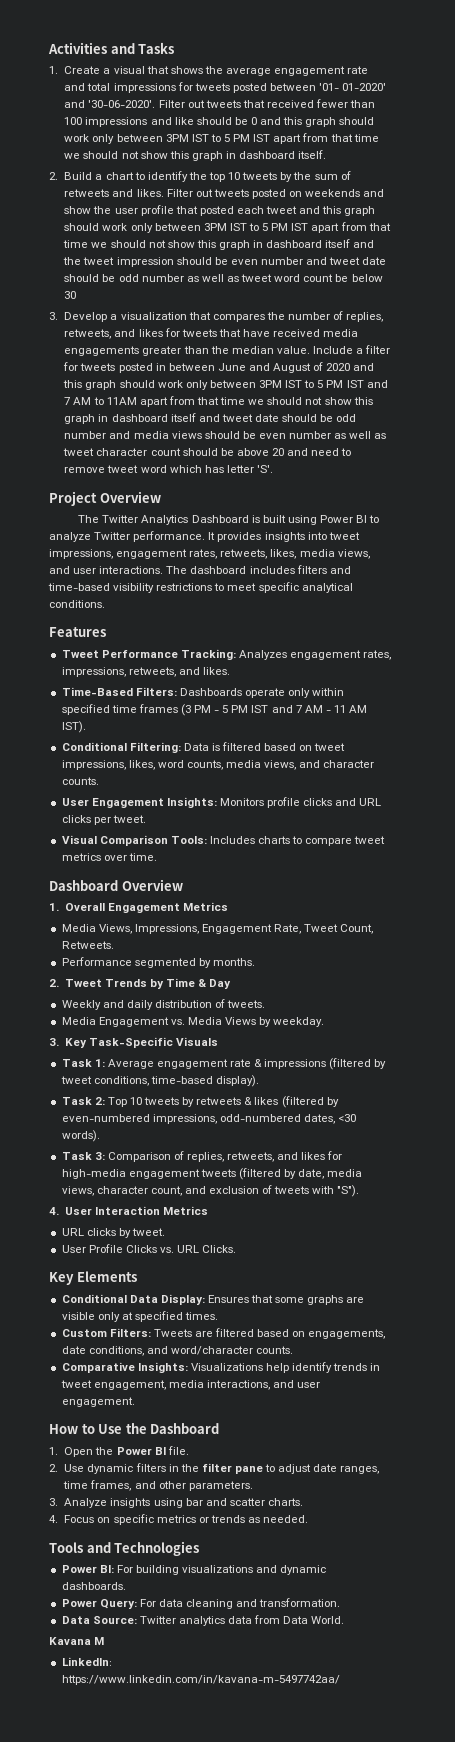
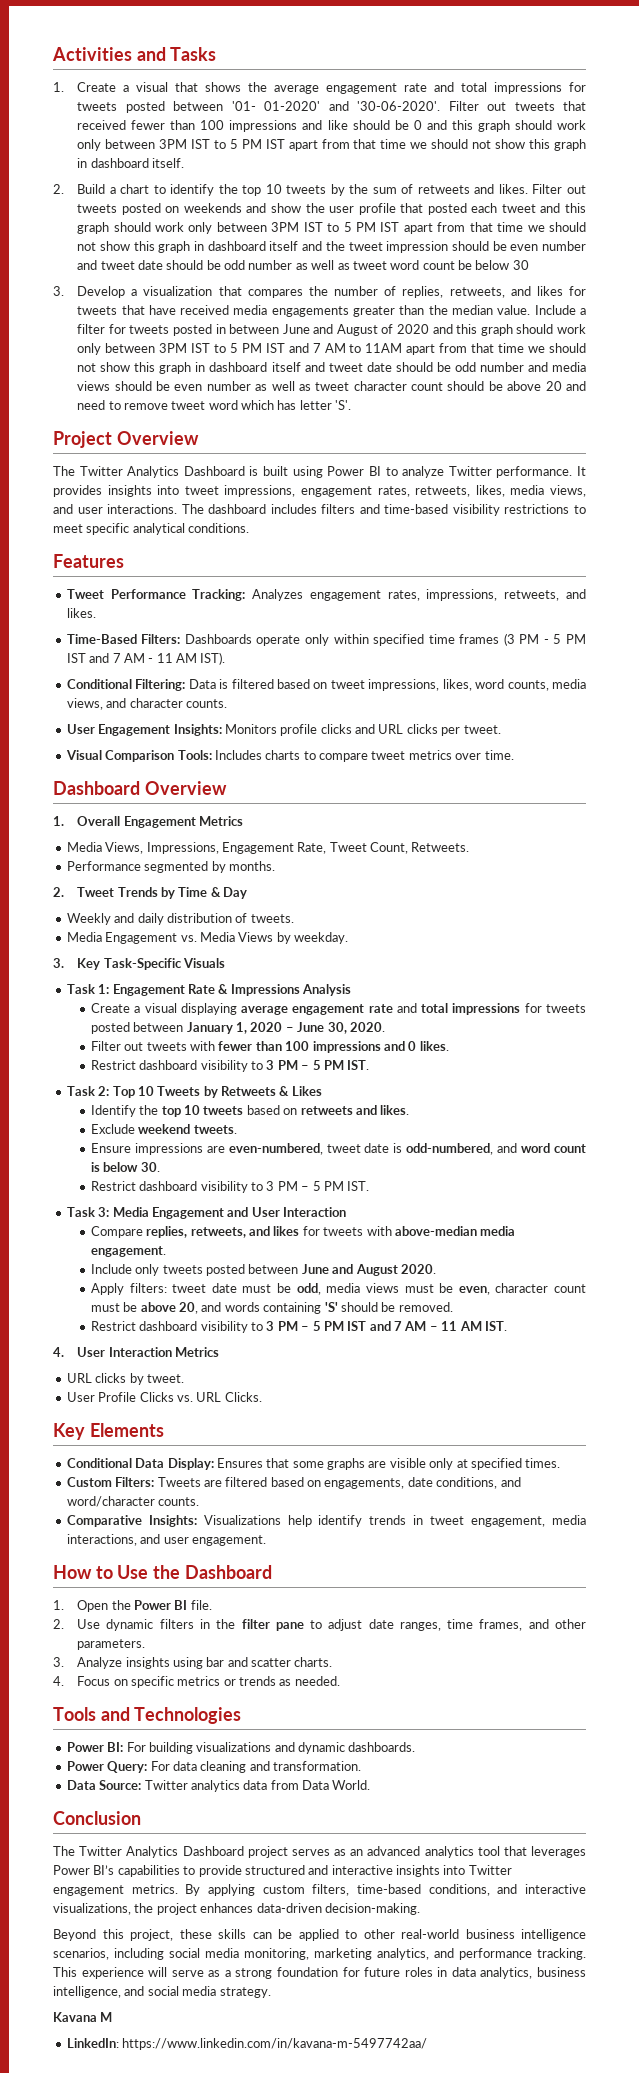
[107,1058,387,1070] [60,1075,259,1087] [61,1096,339,1108] [61,1114,357,1124] [61,1130,100,1142] [61,1151,343,1162] [61,1168,363,1180] [61,1185,360,1197] Average engagement rate & impressions (filtered by tweet conditions, time-based display). // Task 2: Top 10 tweets by retweets & likes (filtered by even-numbered impressions, odd-numbered dates, <30 words). // Task 3: Comparison of replies, retweets, and likes for high-media engagement tweets (filtered by date, media views, character count, and exclusion of tweets with "S"). -> [112,984,351,996] [90,1003,586,1015] [90,1022,385,1034] [90,1041,449,1053] [90,1060,370,1072] [66,1086,322,1098] [90,1105,410,1117] [90,1124,237,1134] [90,1143,586,1155] [90,1162,160,1172] [90,1181,370,1193] [66,1207,346,1219] [90,1226,516,1238] [90,1246,166,1257] [90,1264,436,1276] [90,1283,586,1295] [90,1302,453,1314] [90,1321,507,1333] Engagement Rate & Impressions Analysis // Create a visual displaying average engagement rate and total impressions for tweets posted between January 1, 2020 – June 30, 2020. // Filter out tweets with fewer than 100 impressions and 0 likes. // Restrict dashboard visibility to 3 PM – 5 PM IST. // Task 2: Top 10 Tweets by Retweets & Likes // Identify the top 10 tweets based on retweets and likes. // Exclude weekend tweets. // Ensure impressions are even-numbered, tweet date is odd-numbered, and word count is below 30. // Restrict dashboard visibility to 3 PM – 5 PM IST. // Task 3: Media Engagement and User Interaction // Compare replies, retweets, and likes for tweets with above-median media engagement. // Include only tweets posted between June and August 2020. // Apply filters: tweet date must be odd, media views must be even, character count must be above 20, and words containing 'S' should be removed. // Restrict dashboard visibility to 3 PM – 5 PM IST and 7 AM – 11 AM IST.
(345, 1620) none -> [53,1811,141,1825] [53,1846,587,1858] [53,1865,512,1877] [53,1884,586,1896] [53,1903,420,1915] [53,1929,586,1941] [53,1948,586,1960] [53,1967,586,1979] [53,1986,271,1998] // Conclusion // The Twitter Analytics Dashboard project serves as an advanced analytics tool that leverages Power BI’s capabilities to provide structured and interactive insights into Twitter engagement metrics. By applying custom filters, time-based conditions, and interactive visualizations, the project enhances data-driven decision-making. // Beyond this project, these skills can be applied to other real-world business intelligence scenarios, including social media monitoring, marketing analytics, and performance tracking. This experience will serve as a strong foundation for future roles in data analytics, business intelligence, and social media strategy.

